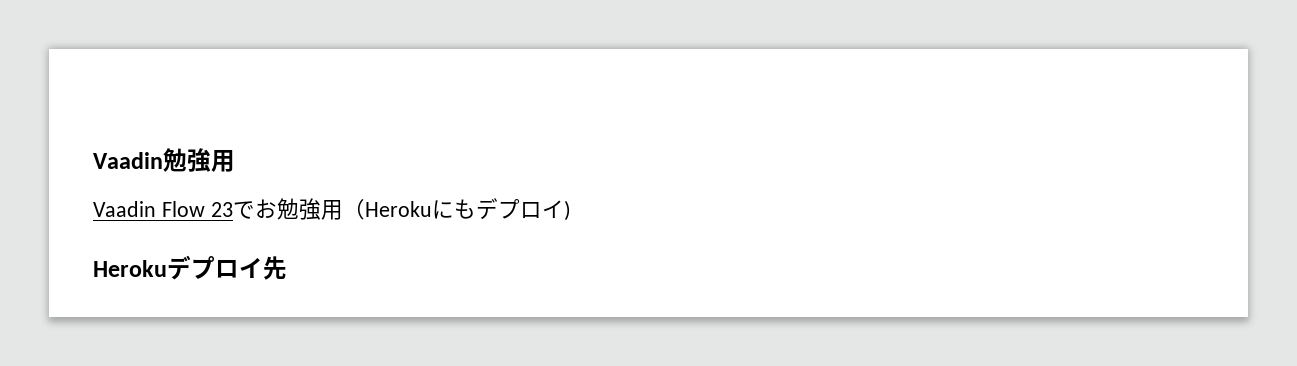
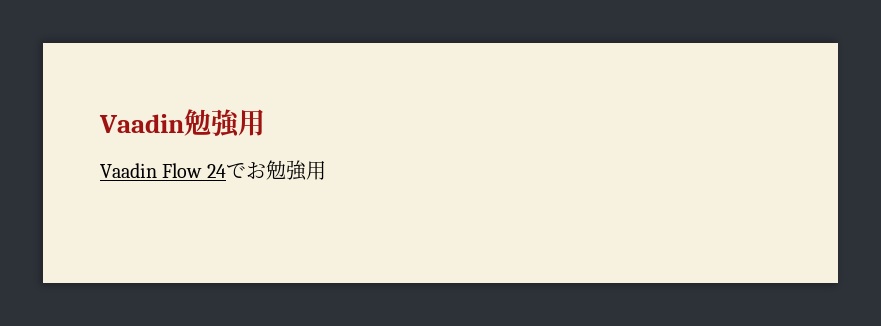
[210,202,233,217] 23 -> [206,164,226,178] 24
[342,198,571,221] [93,255,287,280] （Herokuにもデプロイ) // Herokuデプロイ先 -> (326, 170) none

